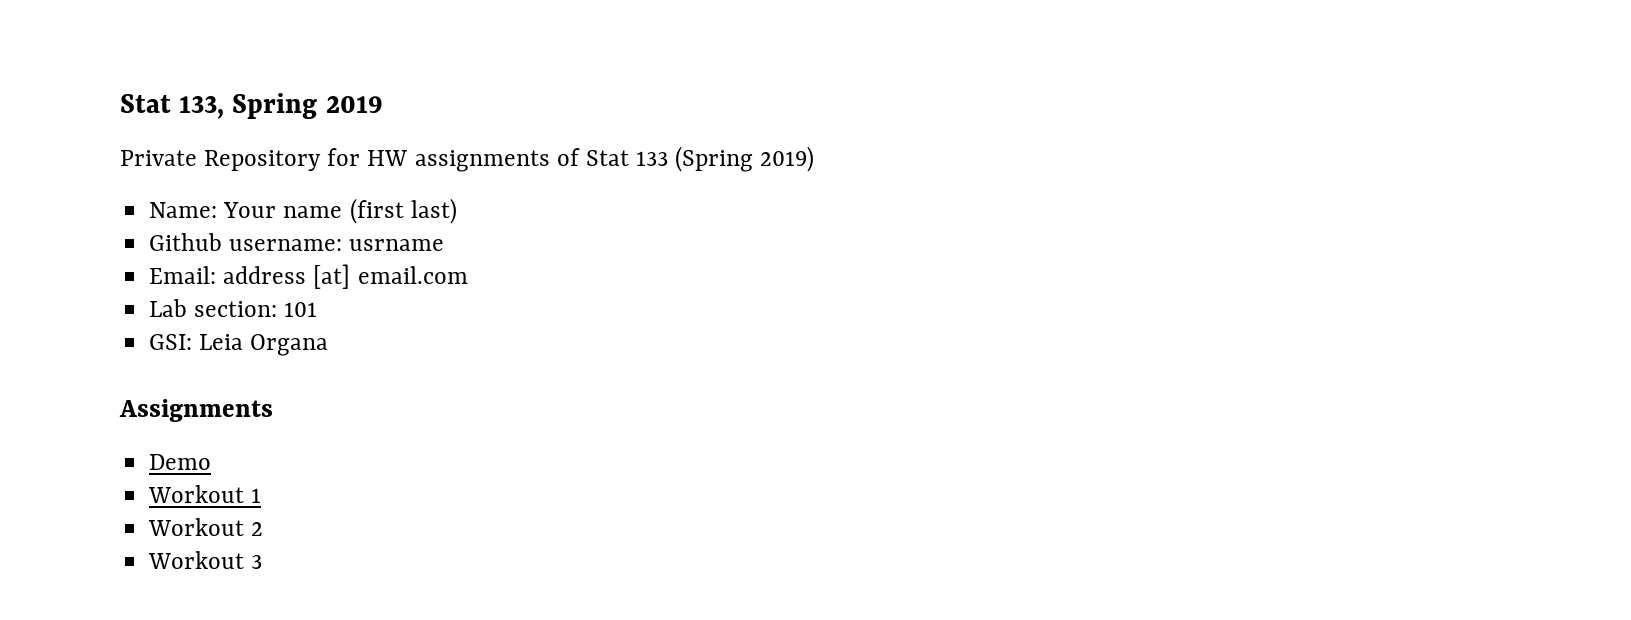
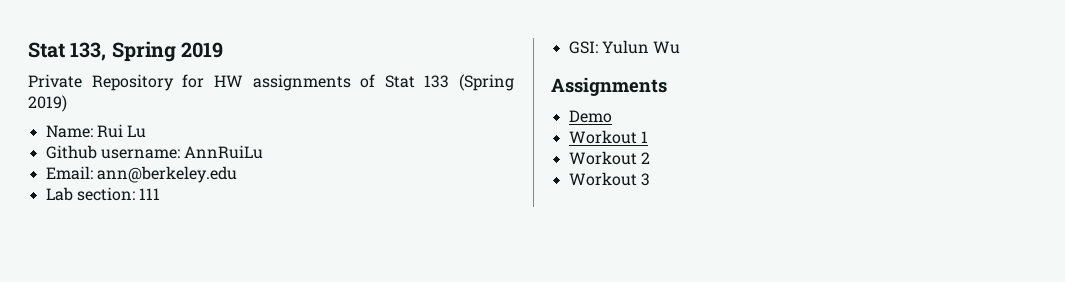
[223,198,457,224] Your name (first last) -> [96,124,147,138] Rui Lu
[349,239,445,251] usrname -> [184,145,264,159] AnnRuiLu
[223,264,468,289] address [at] email.com -> [96,166,237,183] ann@berkeley.edu
[284,302,318,317] 101 -> [139,188,161,200] 111
[199,334,329,356] Leia Organa -> [601,40,681,54] Yulun Wu

